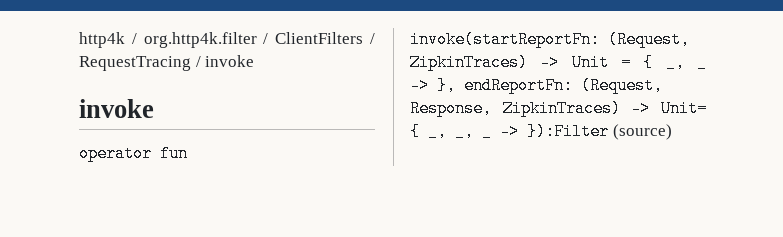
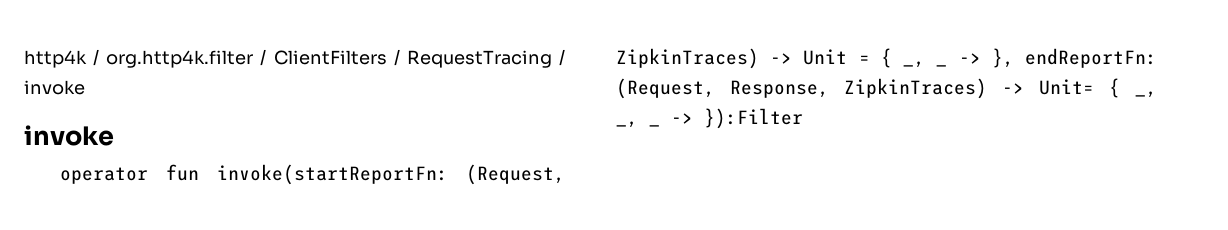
[612,124,672,140] (source) -> (803, 118) none

